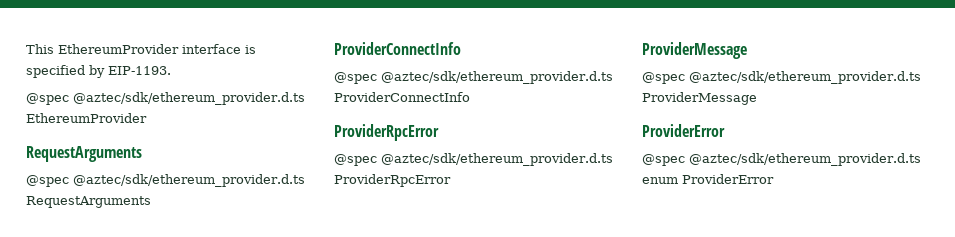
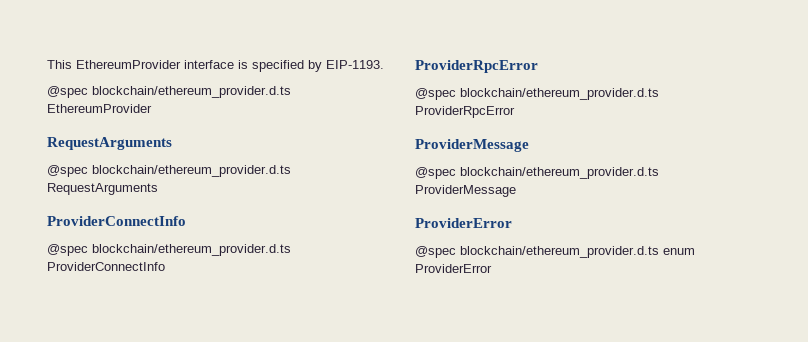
[73,92,305,105] @aztec/sdk/ethereum_provider.d.ts -> [92,86,291,98] blockchain/ethereum_provider.d.ts
[73,174,305,187] @aztec/sdk/ethereum_provider.d.ts -> [92,165,291,177] blockchain/ethereum_provider.d.ts
[381,71,613,84] @aztec/sdk/ethereum_provider.d.ts -> [92,244,291,256] blockchain/ethereum_provider.d.ts
[381,153,613,166] @aztec/sdk/ethereum_provider.d.ts -> [460,88,659,100] blockchain/ethereum_provider.d.ts
[689,71,921,84] @aztec/sdk/ethereum_provider.d.ts -> [460,167,659,179] blockchain/ethereum_provider.d.ts
[689,153,921,166] @aztec/sdk/ethereum_provider.d.ts -> [460,246,659,258] blockchain/ethereum_provider.d.ts

